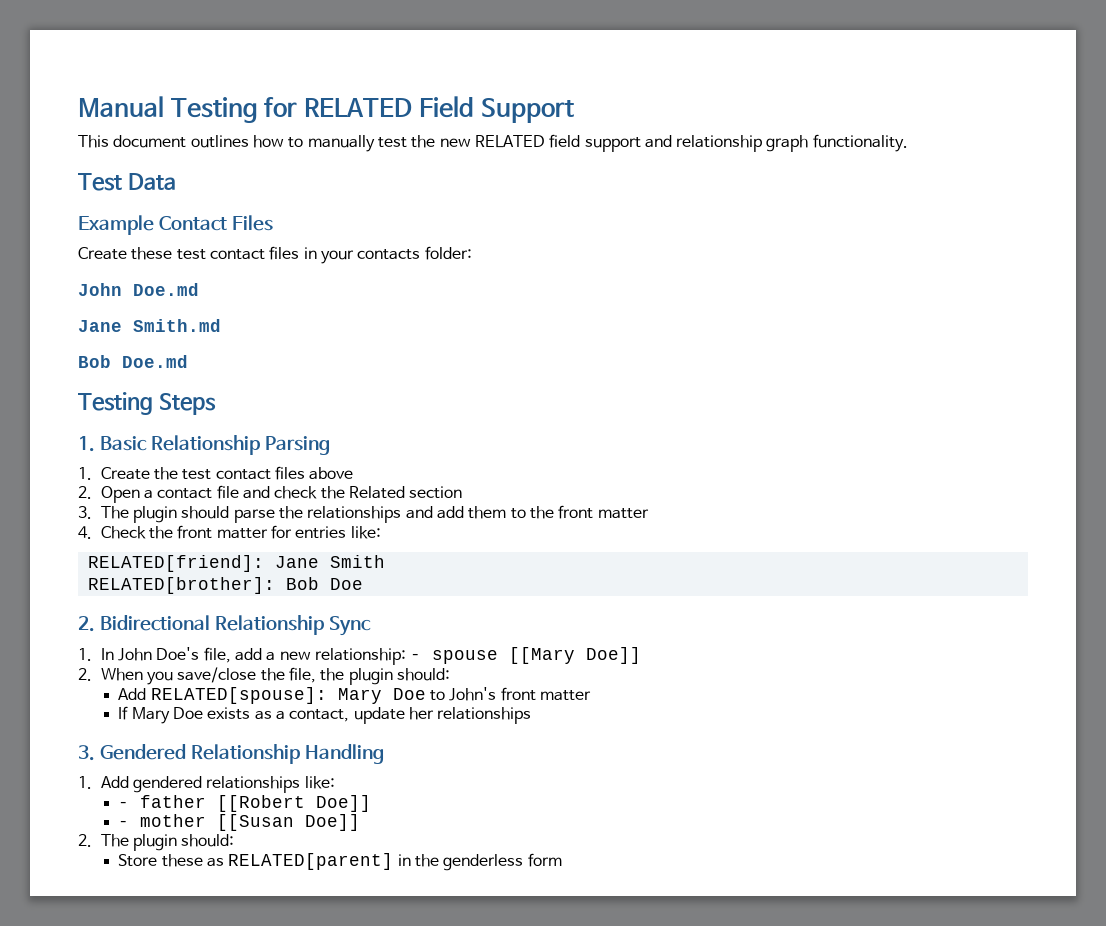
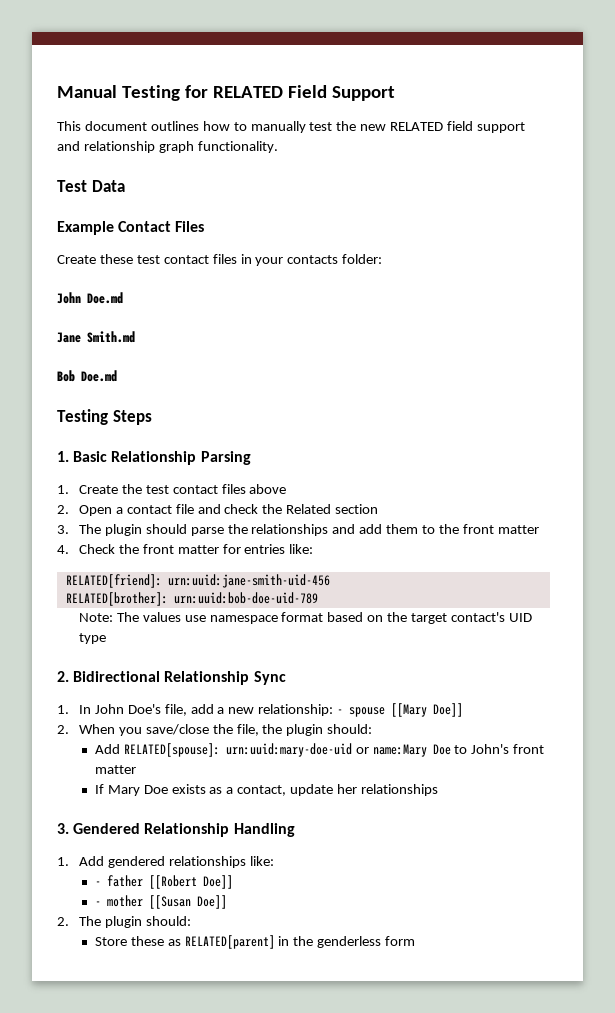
[274,555,385,568] Jane Smith -> [167,574,330,588] urn:uuid:jane-smith-uid-456
[285,577,363,590] Bob Doe -> [173,592,318,604] [78,612,532,624] [78,633,106,644] urn:uuid:bob-doe-uid-789 // Note: The values use namespace format based on the target contact's UID type
[337,688,382,704] Mary -> [225,743,427,757] urn:uuid:mary-doe-uid or name:Mary

